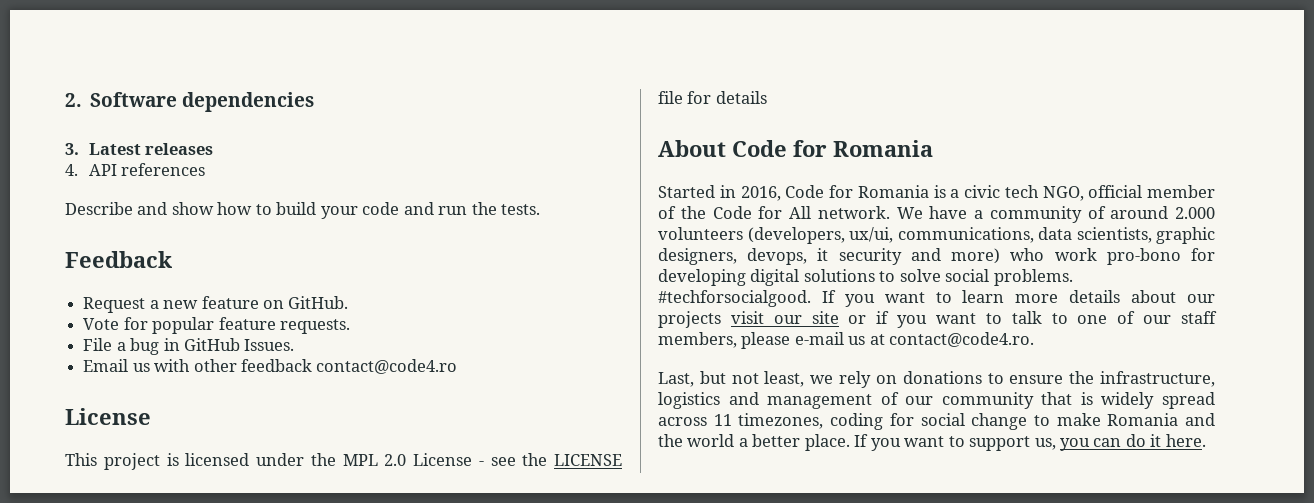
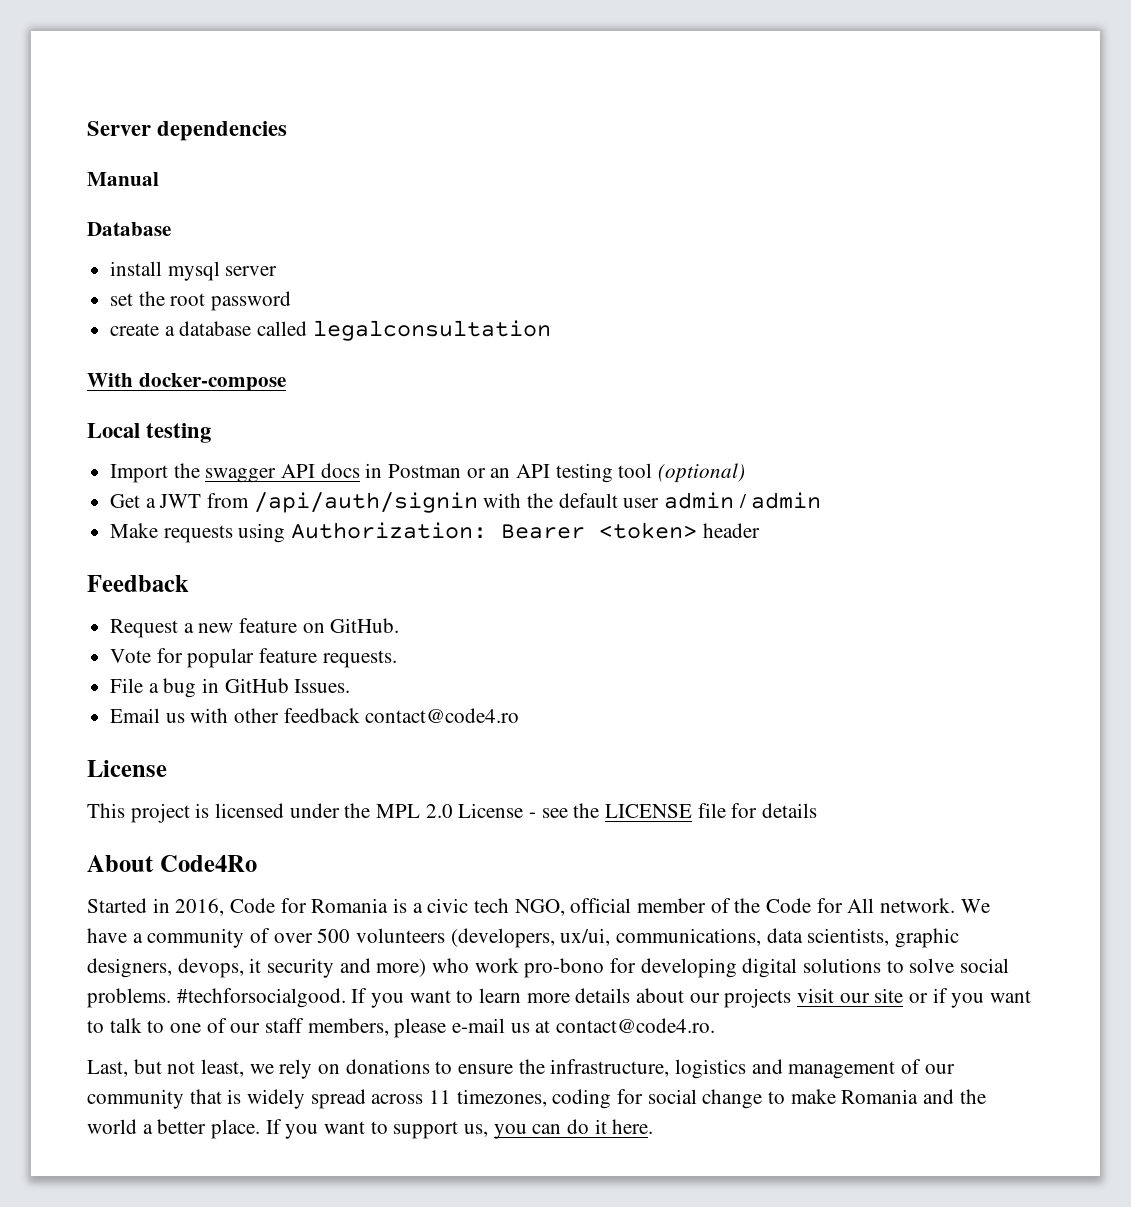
[65,92,178,107] 2. Software -> [87,121,151,136] Server
[65,143,214,155] [65,163,206,176] [65,202,541,219] 3. Latest releases // 4. API references // Describe and show how to build your code and run the tests. -> [87,172,159,186] [87,222,171,236] [110,261,278,281] [110,291,292,311] [110,320,551,341] [87,373,286,392] [87,423,212,443] [110,463,746,483] [110,492,822,513] [110,522,760,543] Manual // Database // install mysql server // set the root password // create a database called legalconsultation // With docker-compose // Local testing // Import the swagger API docs in Postman or an API testing tool (optional) // Get a JWT from /api/auth/signin with the default user admin / admin // Make requests using Authorization: Bearer <token> header
[732,140,933,157] Code for Romania -> [159,855,257,872] Code4Ro
[1110,206,1215,219] around 2.000 -> [273,928,351,943] over 500

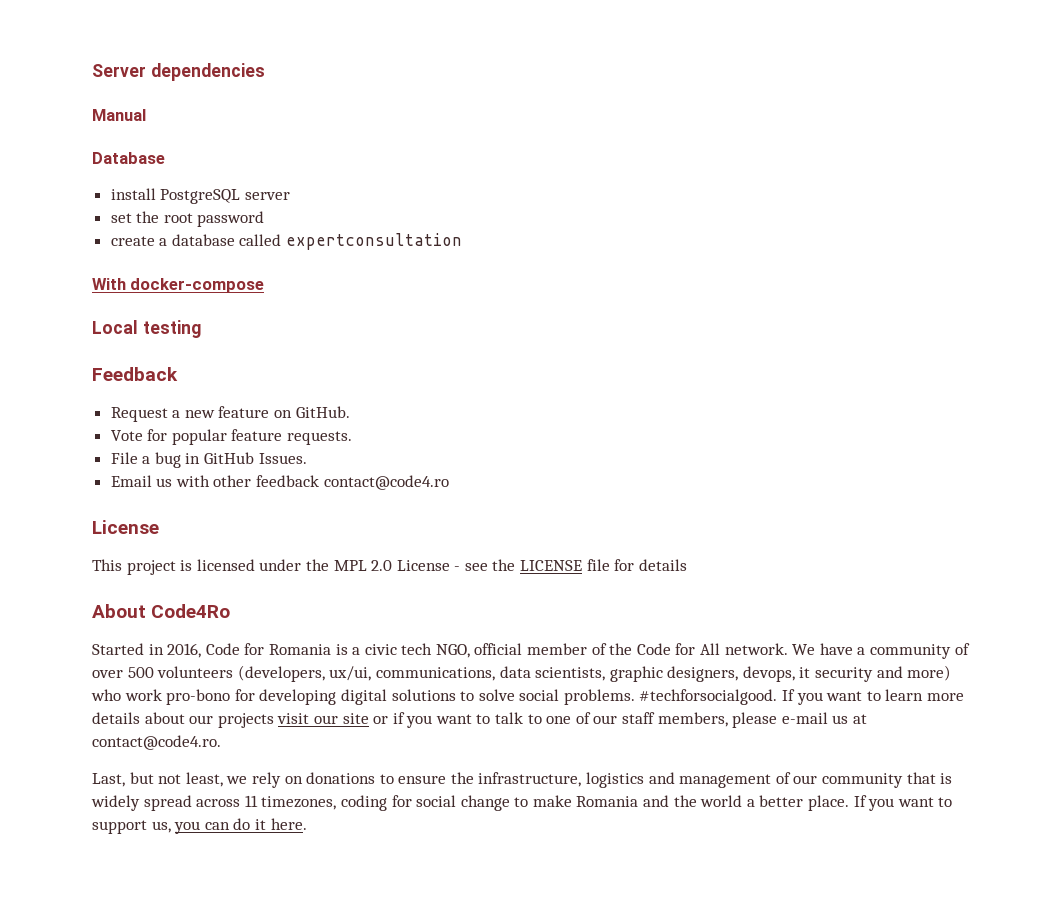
[167,261,220,281] mysql -> [160,189,241,204] PostgreSQL
[312,320,551,341] legalconsultation -> [286,233,463,250] expertconsultation
[110,463,746,483] [110,492,822,513] [110,522,760,543] // Import the swagger API docs in Postman or an API testing tool (optional) // Get a JWT from /api/auth/signin with the default user admin / admin // Make requests using Authorization: Bearer <token> header -> (201, 329) none

